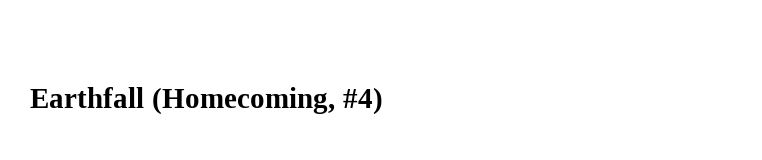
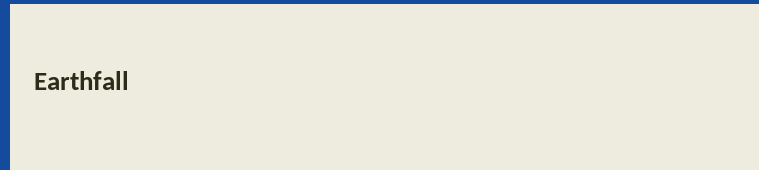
[151,87,383,115] (Homecoming, #4) -> (129, 80) none

